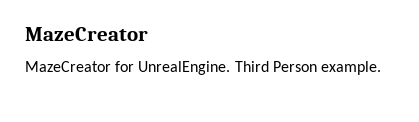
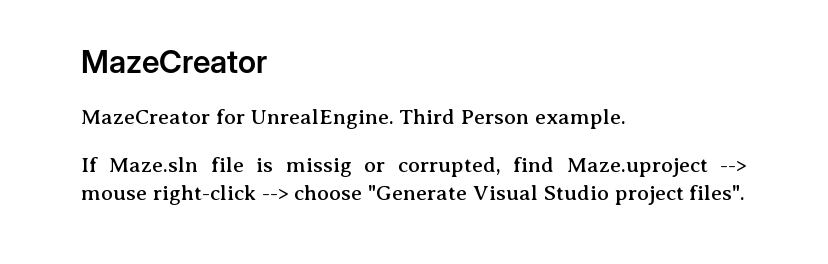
(381, 68) none -> [81,157,748,177] [81,185,746,205] // If Maze.sln file is missig or corrupted, find Maze.uproject --> mouse right-click --> choose "Generate Visual Studio project files".

